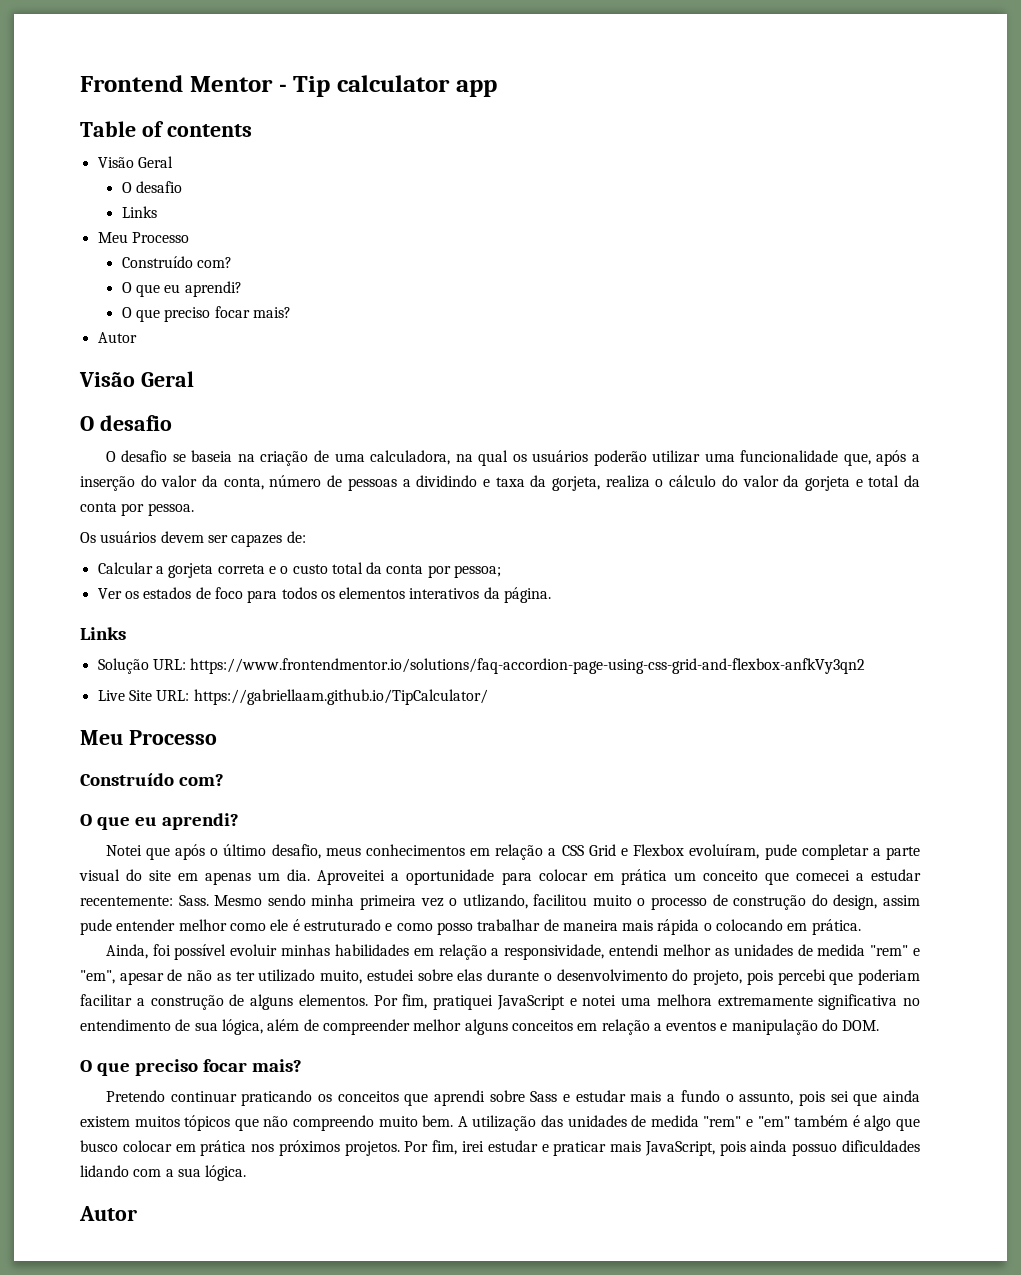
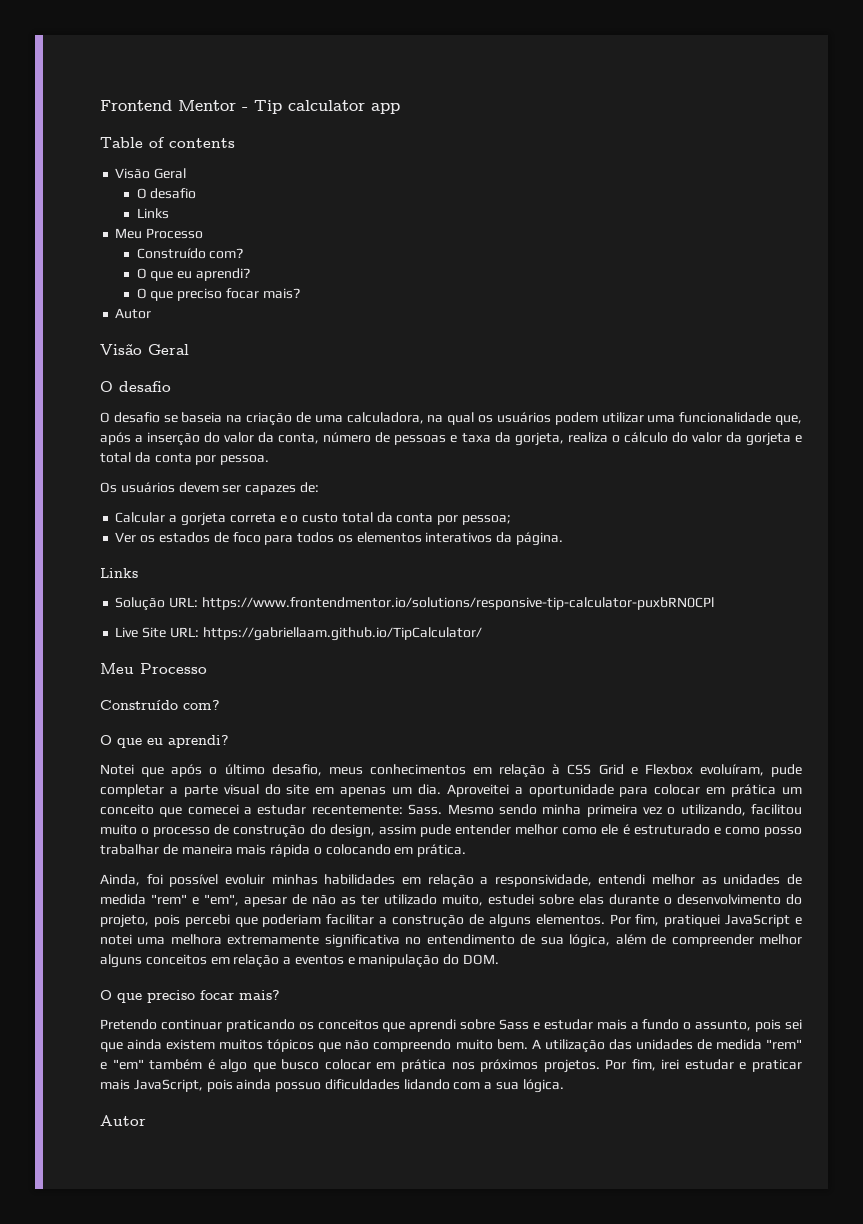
[593,450,647,466] poderão -> [554,412,598,425] podem
[402,475,478,487] a dividindo -> (447, 440) none
[190,658,866,674] https://www.frontendmentor.io/solutions/faq-accordion-page-using-css-grid-and-flexbox-anfkVy3qn2 -> [201,597,714,610] https://www.frontendmentor.io/solutions/responsive-tip-calculator-puxbRN0CPl
[548,848,557,856] a -> [552,764,561,775] à
[462,894,528,909] utlizando, -> [680,804,746,816] utilizando,

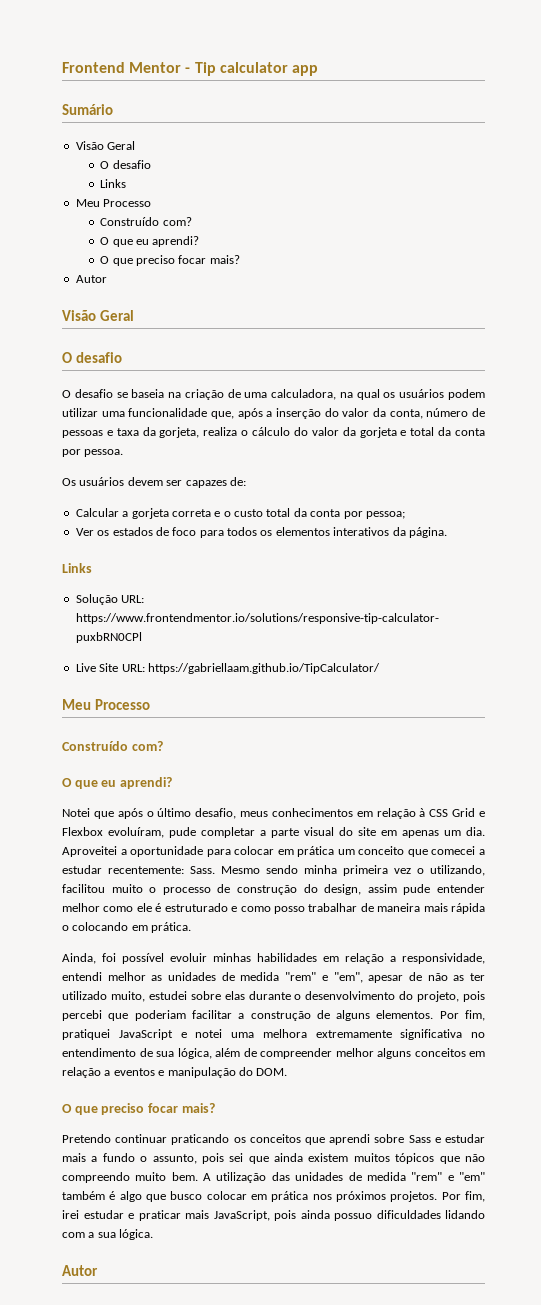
[100,137,235,148] Table of contents -> [62,104,113,115] Sumário

